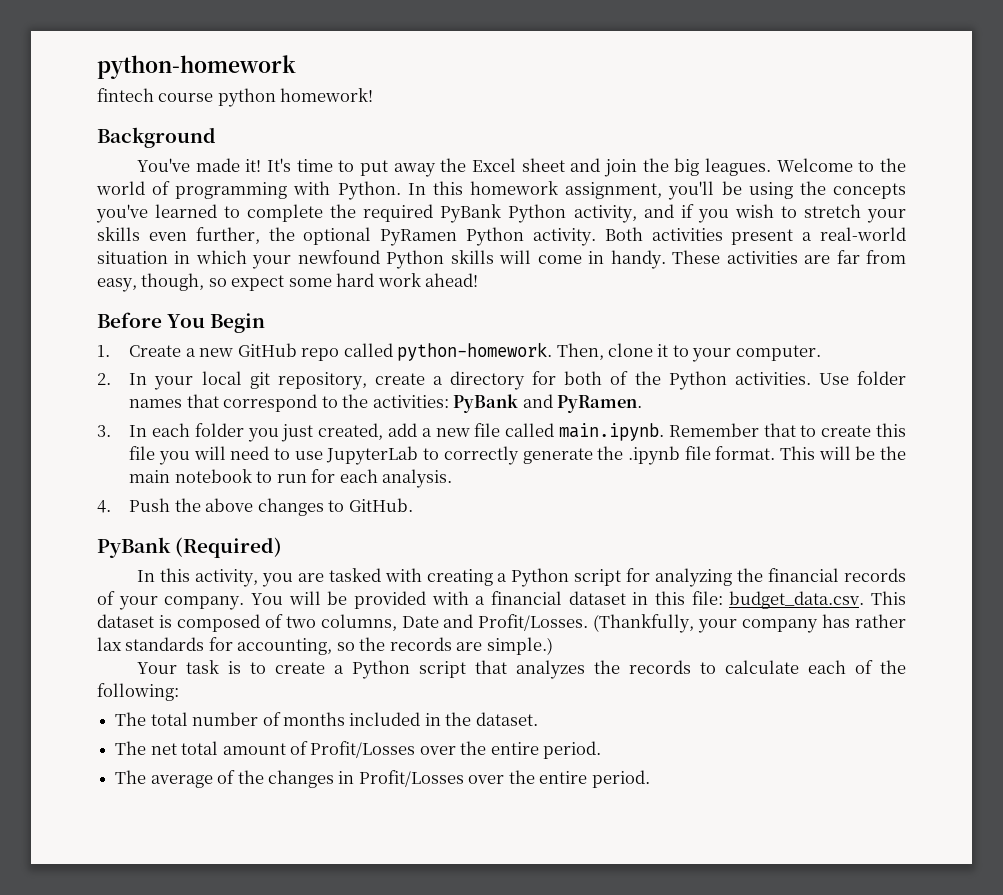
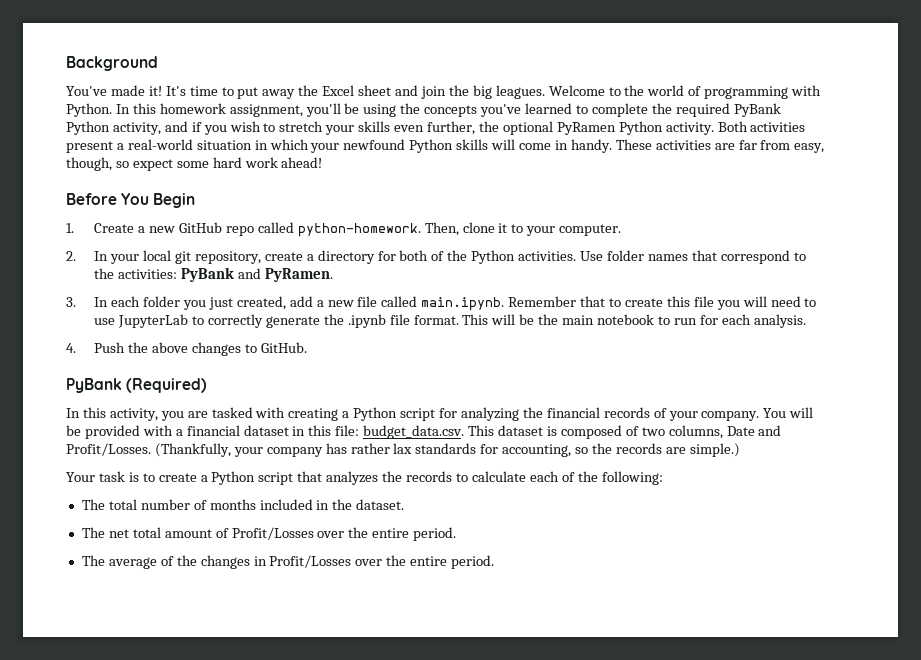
[97,55,296,79] [97,88,374,107] python-homework // fintech course python homework! // -> (66, 63) none

